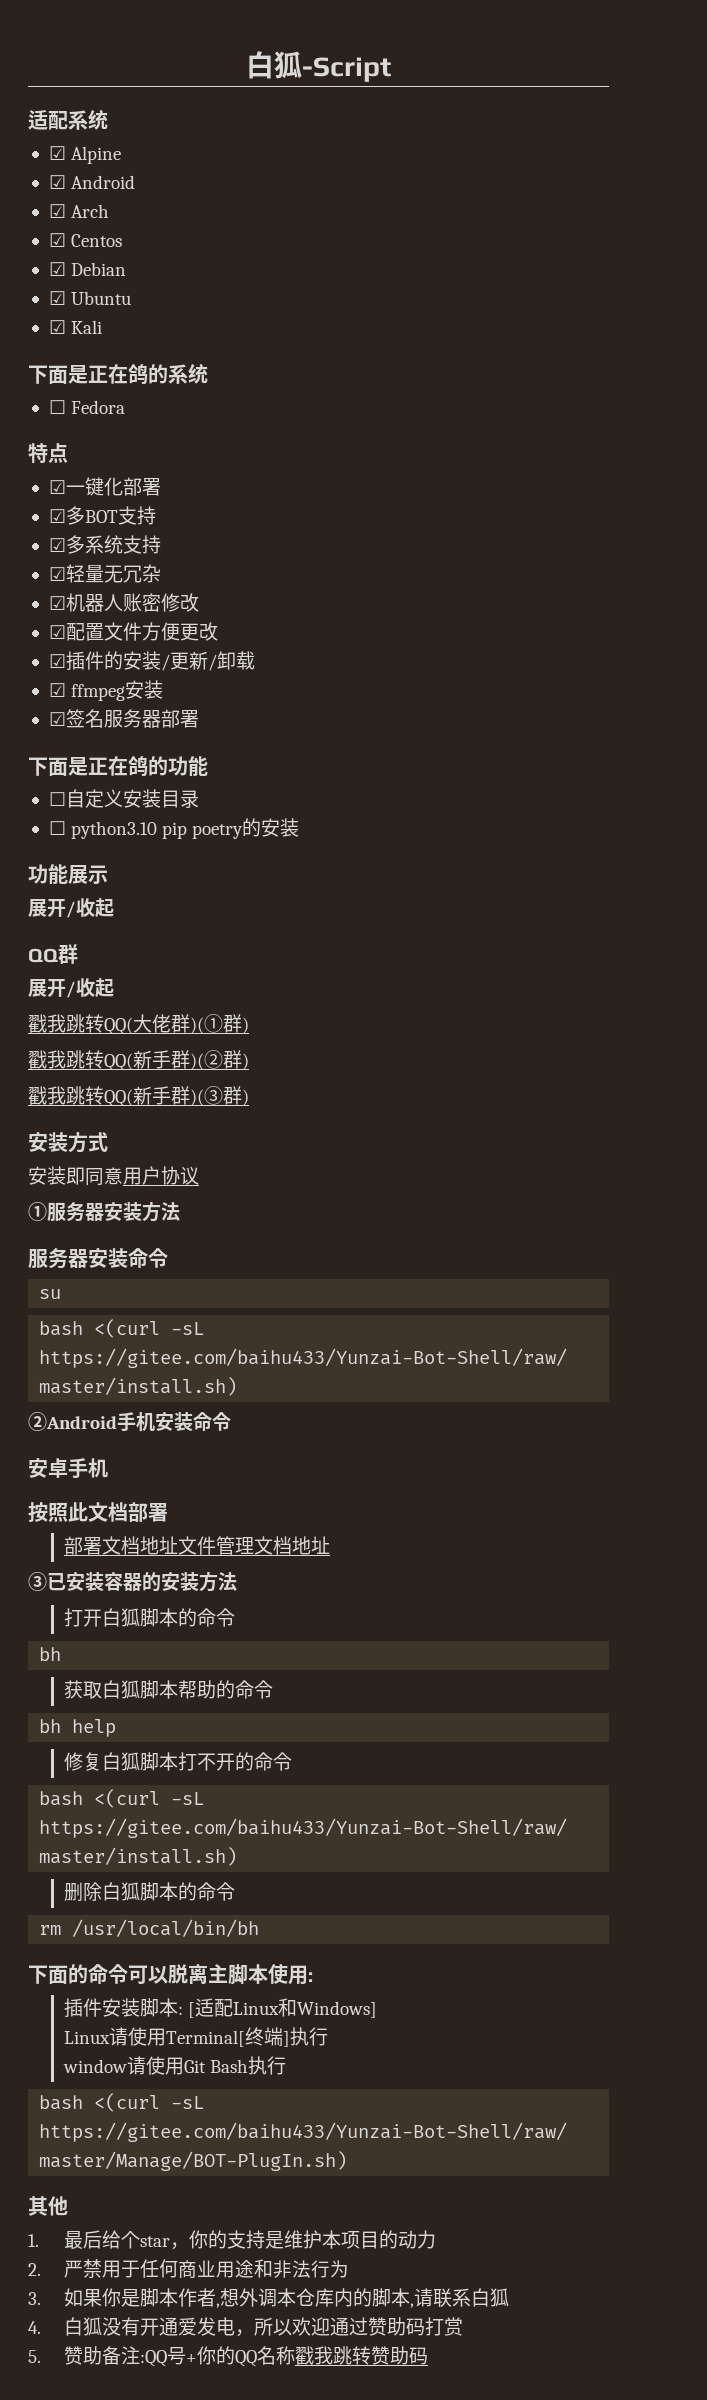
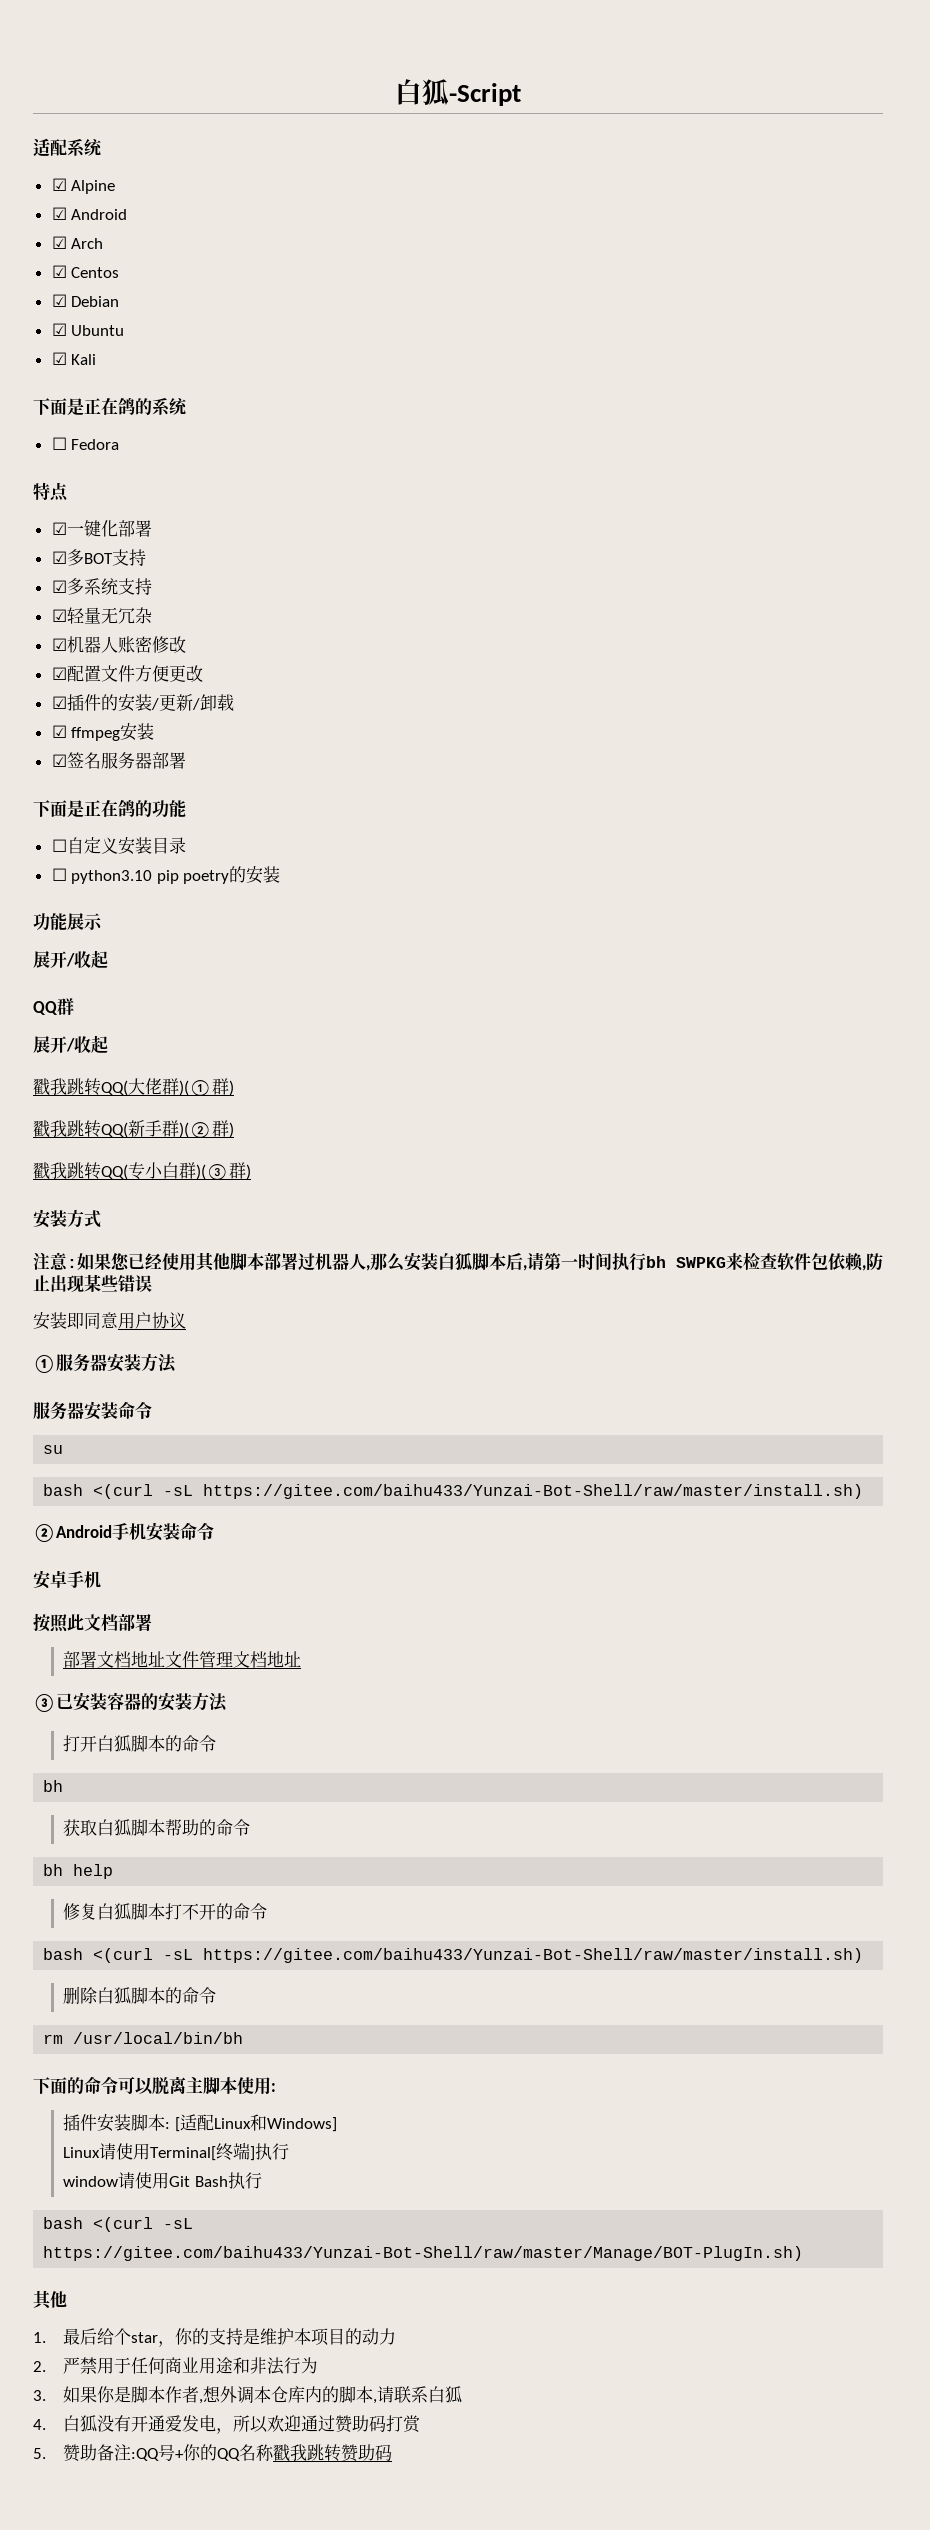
[133,1086,171,1105] 新手 -> [128,1162,179,1180] 专小白
(108, 1142) none -> [33,1252,883,1272] [33,1274,152,1293] // 注意:如果您已经使用其他脚本部署过机器人,那么安装白狐脚本后,请第一时间执行bh SWPKG来检查软件包依赖,防止出现某些错误

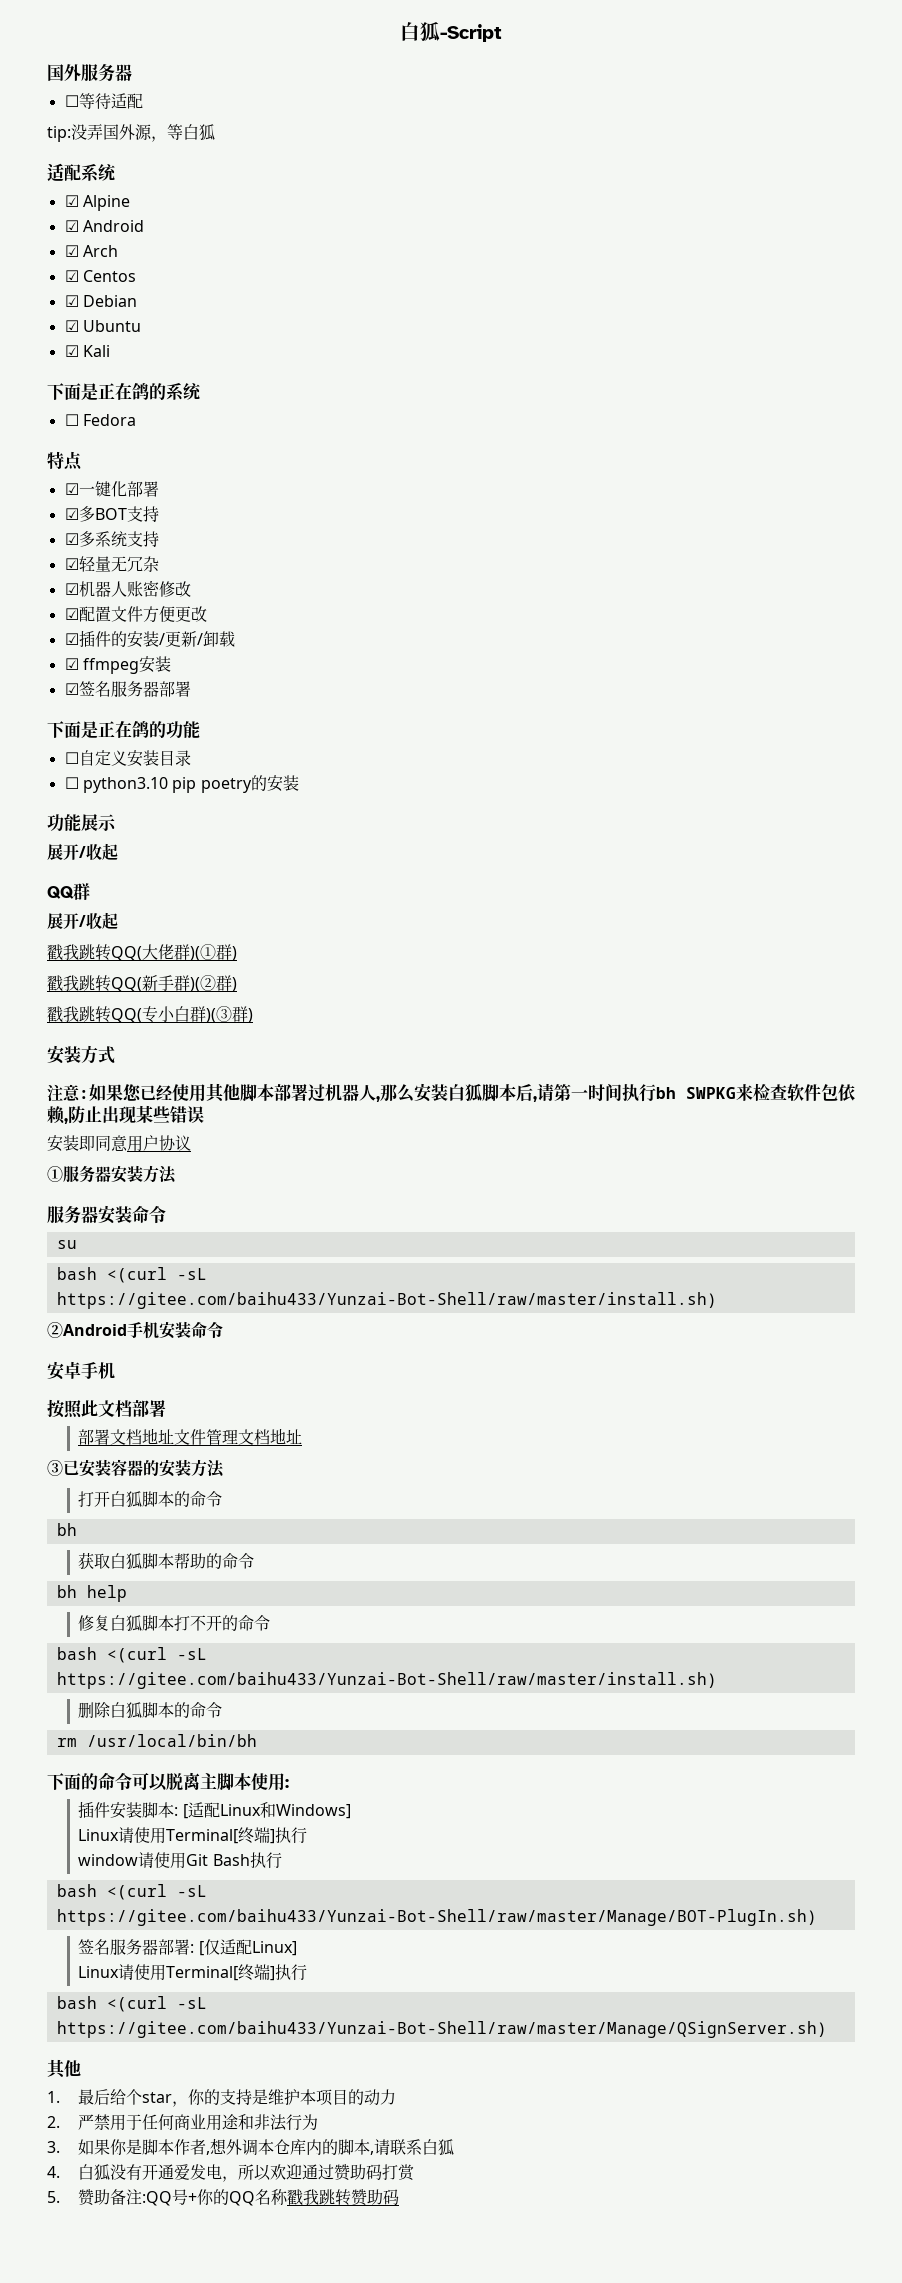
(521, 94) none -> [47,63,132,82] [64,93,143,109] [47,124,215,142] // 国外服务器 // ☐等待适配 // tip:没弄国外源，等白狐
(804, 2253) none -> [78,1939,297,1956] [78,1964,308,1981] [56,1996,207,2012] [56,2021,827,2038] // 签名服务器部署: [仅适配Linux] // Linux请使用Terminal[终端]执行 // bash <(curl -sL https://gitee.com/baihu433/Yunzai-Bot-Shell/raw/master/Manage/QSignServer.sh)

